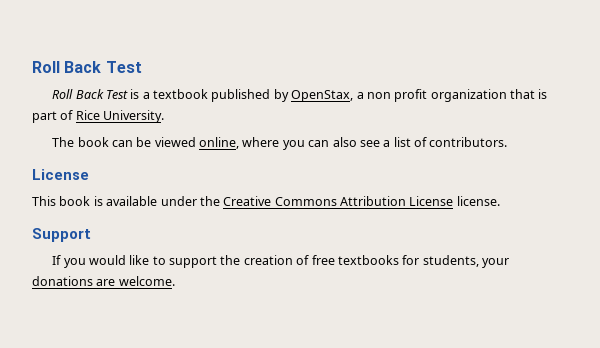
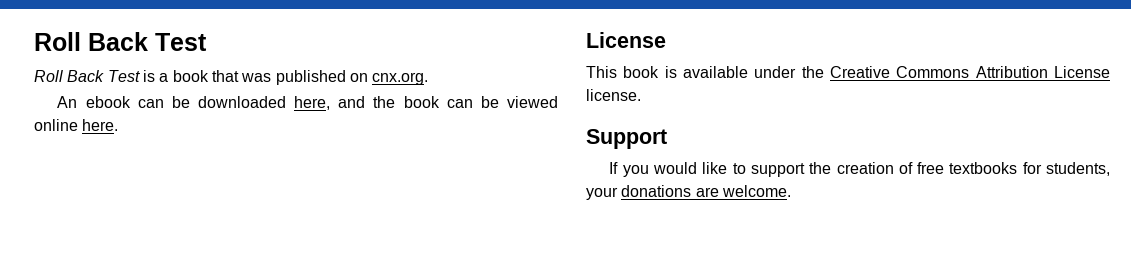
[153,89,548,102] [32,110,165,123] [52,137,508,150] textbook published by OpenStax, a non profit organization that is part of Rice University. // The book can be viewed online, where you can also see a list of contributors. -> [172,70,429,85] [57,96,558,110] [34,119,119,131] book that was published on cnx.org. // An ebook can be downloaded here, and the book can be viewed online here.

